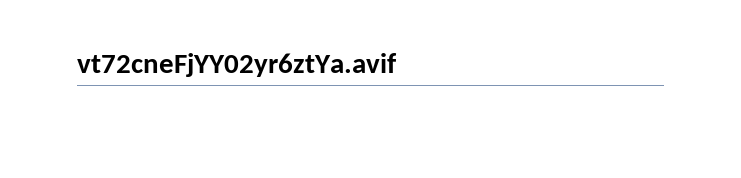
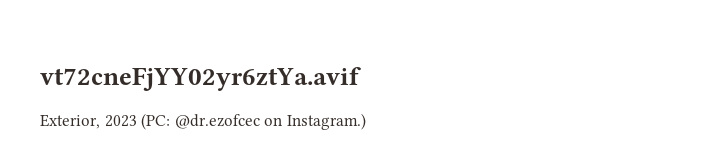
(397, 65) none -> [40,113,366,130] // Exterior, 2023 (PC: @dr.ezofcec on Instagram.)

